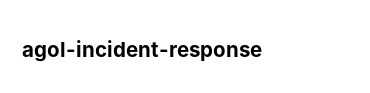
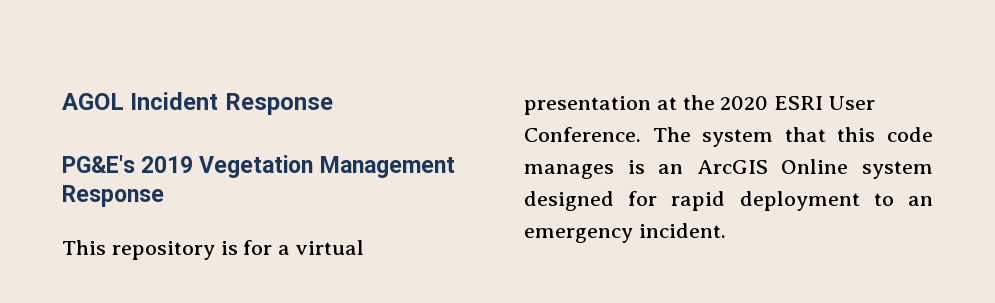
[22,40,262,62] agol-incident-response -> [62,92,333,115] [62,155,455,178] [62,185,164,207] [62,240,365,260] [524,95,876,115] [524,127,933,147] [524,159,933,179] [524,191,933,211] [524,223,726,243] AGOL Incident Response // PG&E's 2019 Vegetation Management Response // This repository is for a virtual presentation at the 2020 ESRI User Conference. The system that this code manages is an ArcGIS Online system designed for rapid deployment to an emergency incident.

